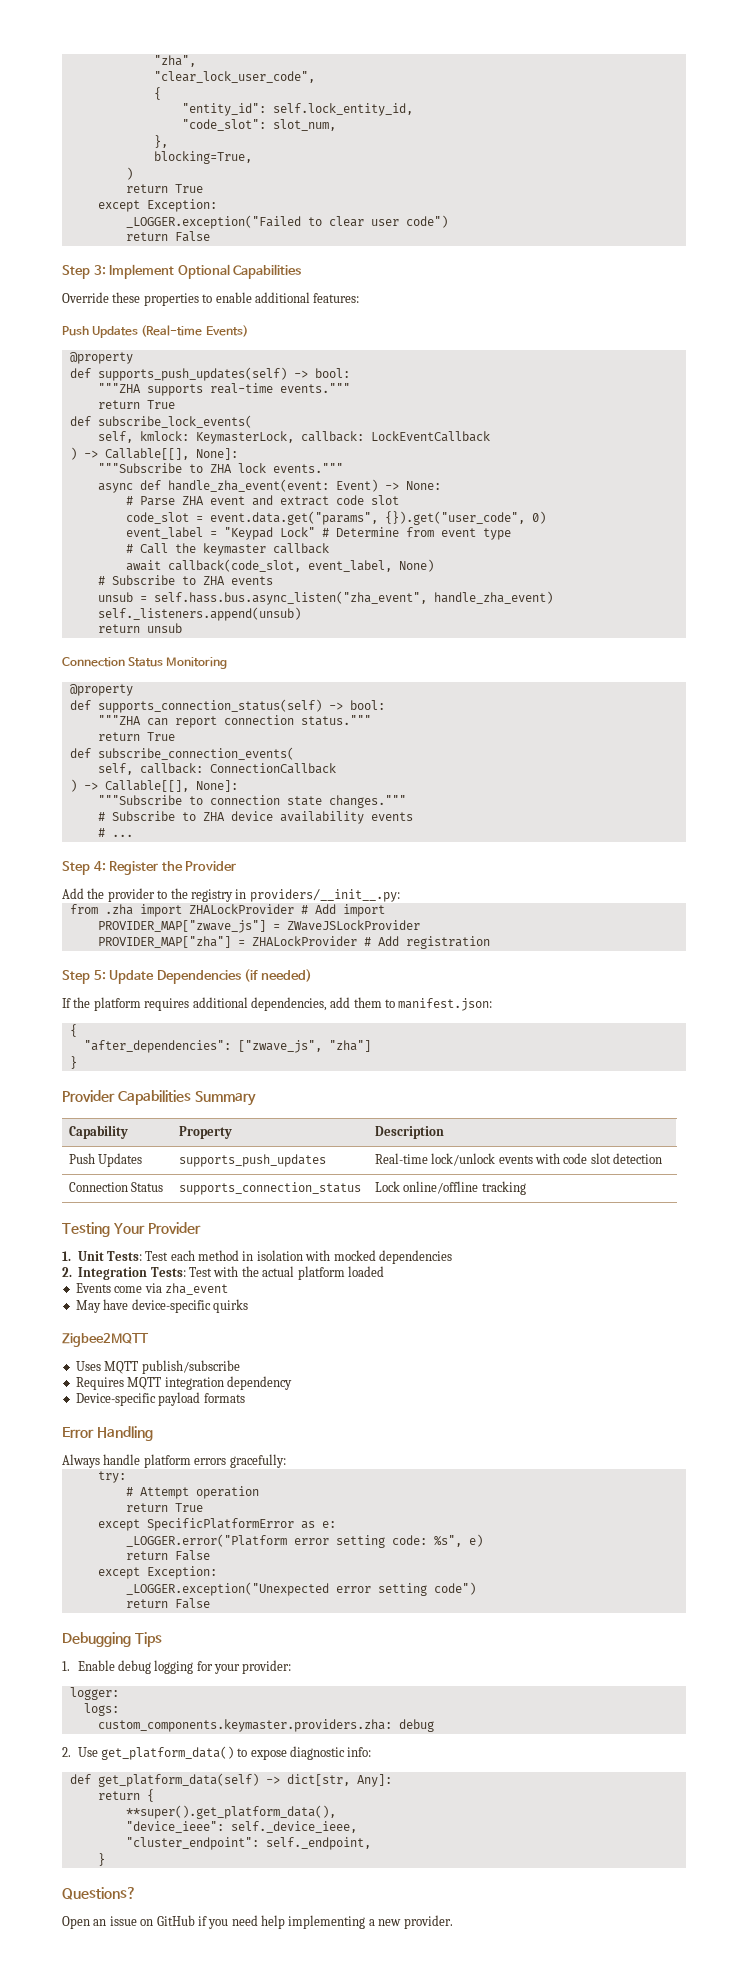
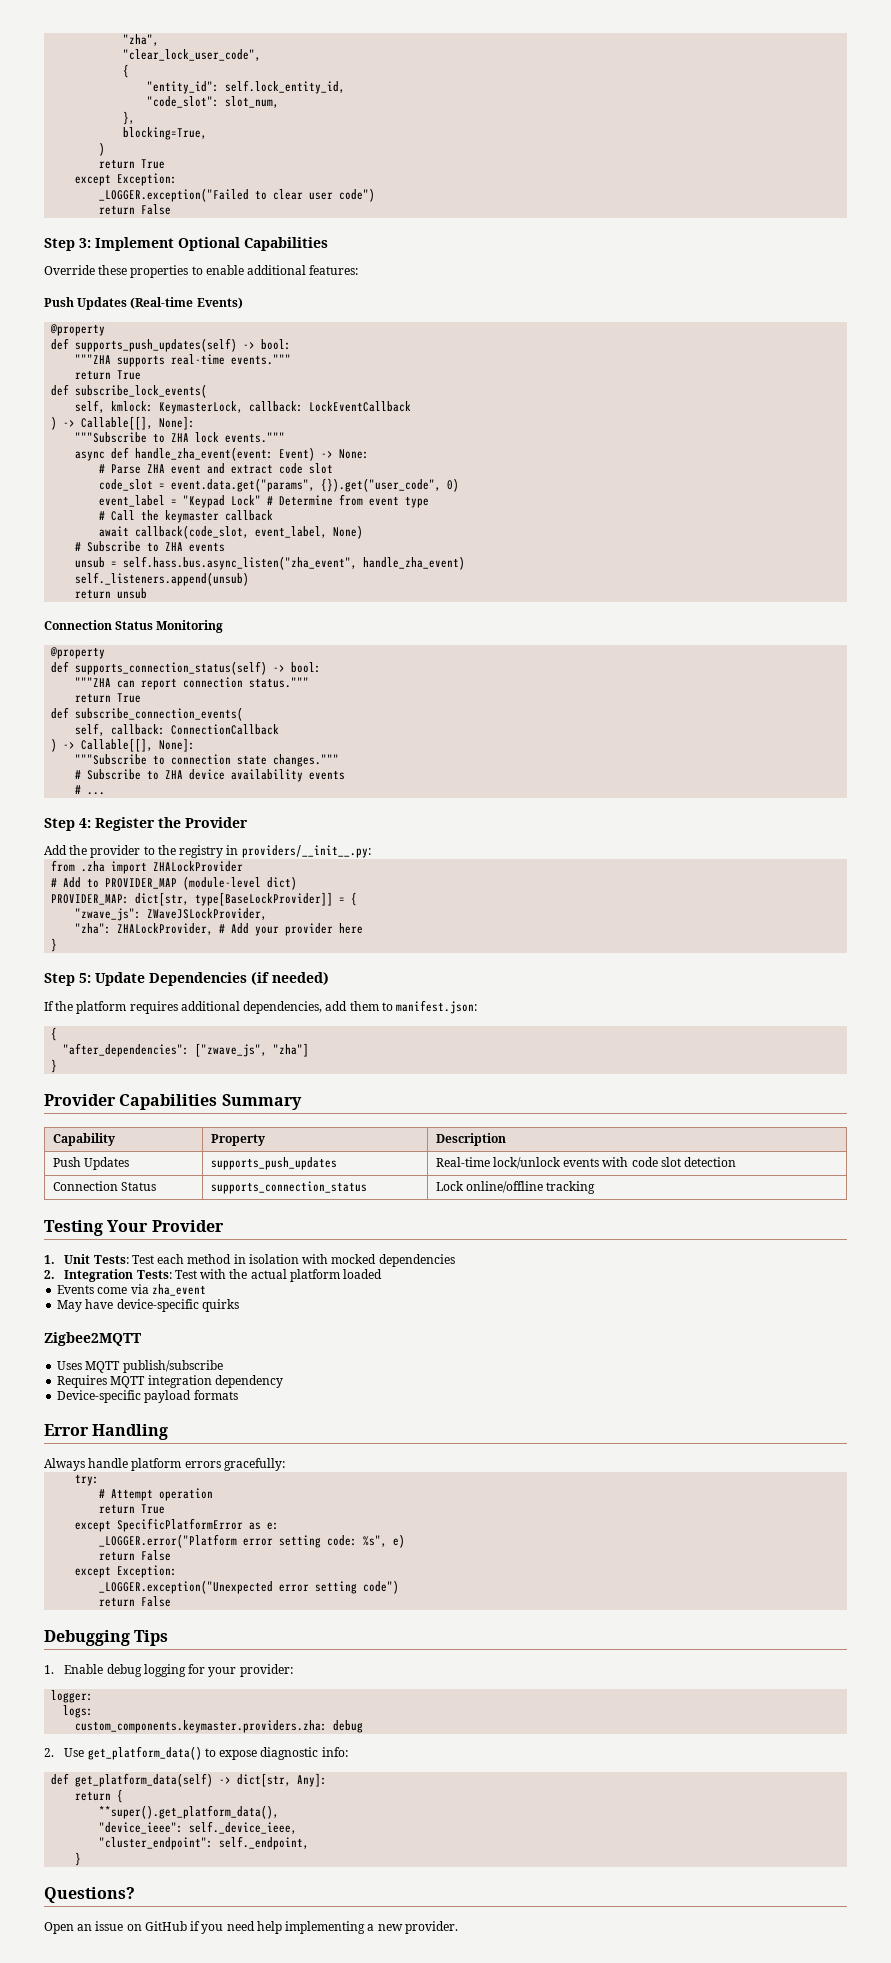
[300,904,385,917] [97,920,420,933] [97,936,490,949] # Add import // PROVIDER_MAP["zwave_js"] = ZWaveJSLockProvider // PROVIDER_MAP["zha"] = ZHALockProvider # Add registration -> [51,876,298,890] [51,892,358,906] [75,908,268,921] [75,923,364,936] [51,938,58,952] // # Add to PROVIDER_MAP (module-level dict) // PROVIDER_MAP: dict[str, type[BaseLockProvider]] = { // "zwave_js": ZWaveJSLockProvider, // "zha": ZHALockProvider, # Add your provider here // }

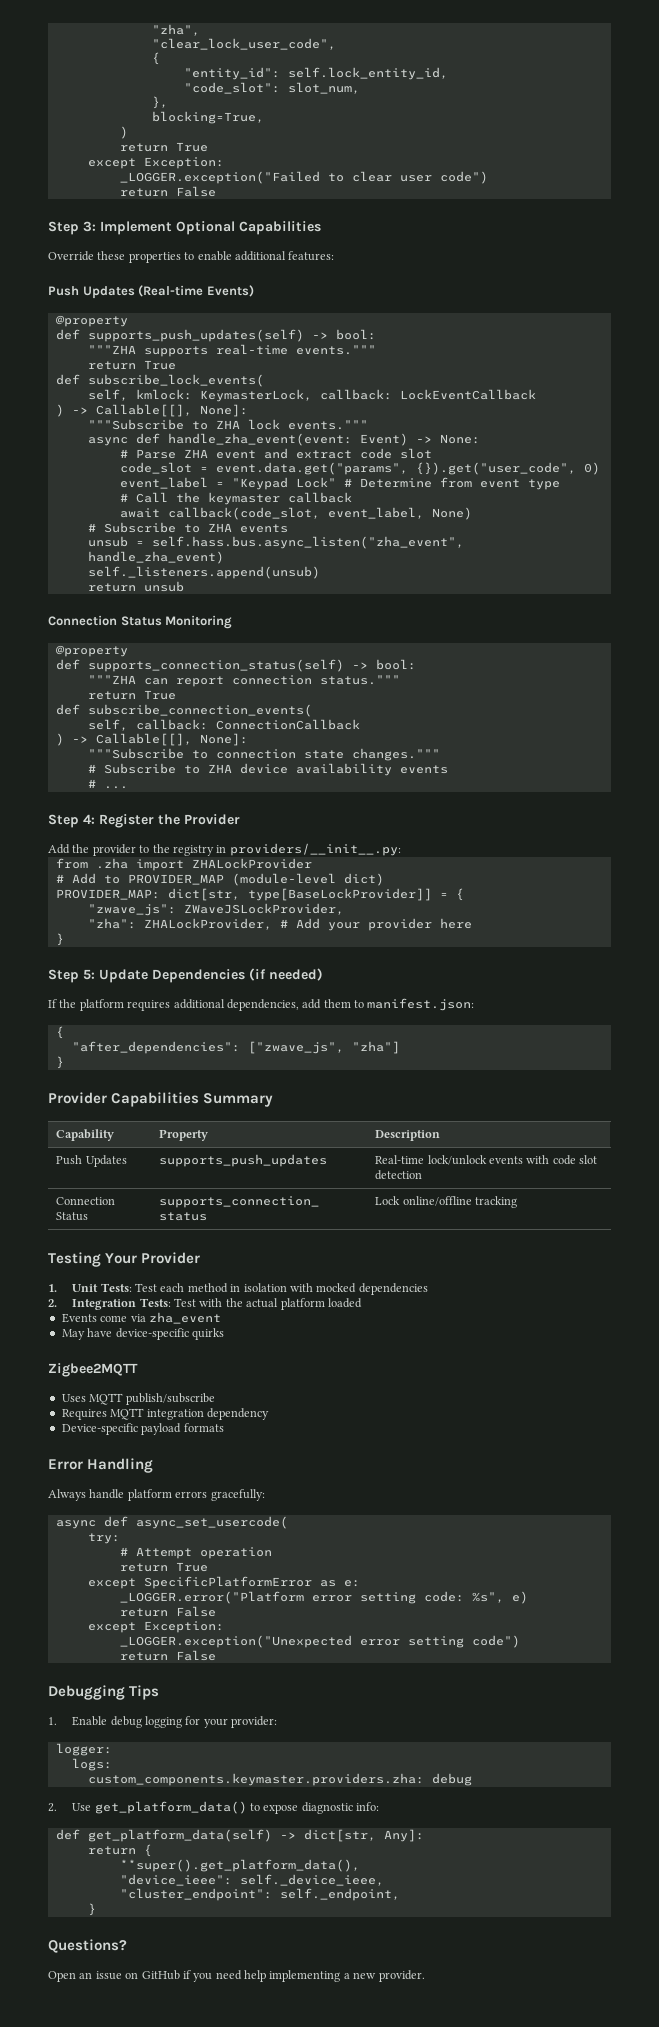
(285, 1464) none -> [55,1516,288,1529] // async def async_set_usercode(

